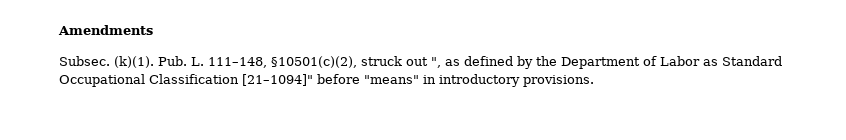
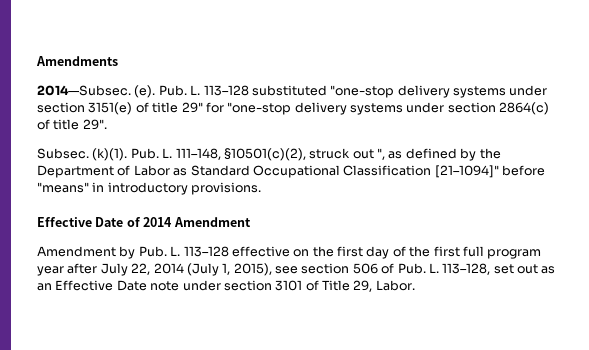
(153, 30) none -> [37,85,548,98] [37,102,550,115] [37,119,107,130] // 2014—Subsec. (e). Pub. L. 113–128 substituted "one-stop delivery systems under section 3151(e) of title 29" for "one-stop delivery systems under section 2864(c) of title 29".
(594, 81) none -> [37,217,251,227] [37,246,542,259] [37,263,556,276] [37,280,415,292] // Effective Date of 2014 Amendment // Amendment by Pub. L. 113–128 effective on the first day of the first full program year after July 22, 2014 (July 1, 2015), see section 506 of Pub. L. 113–128, set out as an Effective Date note under section 3101 of Title 29, Labor.

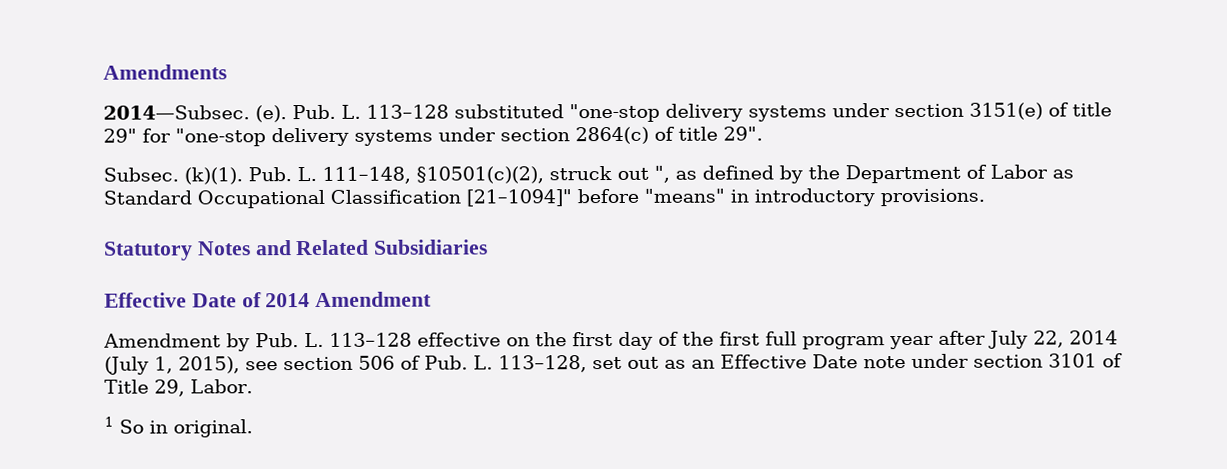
(262, 188) none -> [104,239,489,261] // Statutory Notes and Related Subsidiaries
(415, 285) none -> [104,416,253,438] // 1 So in original.

